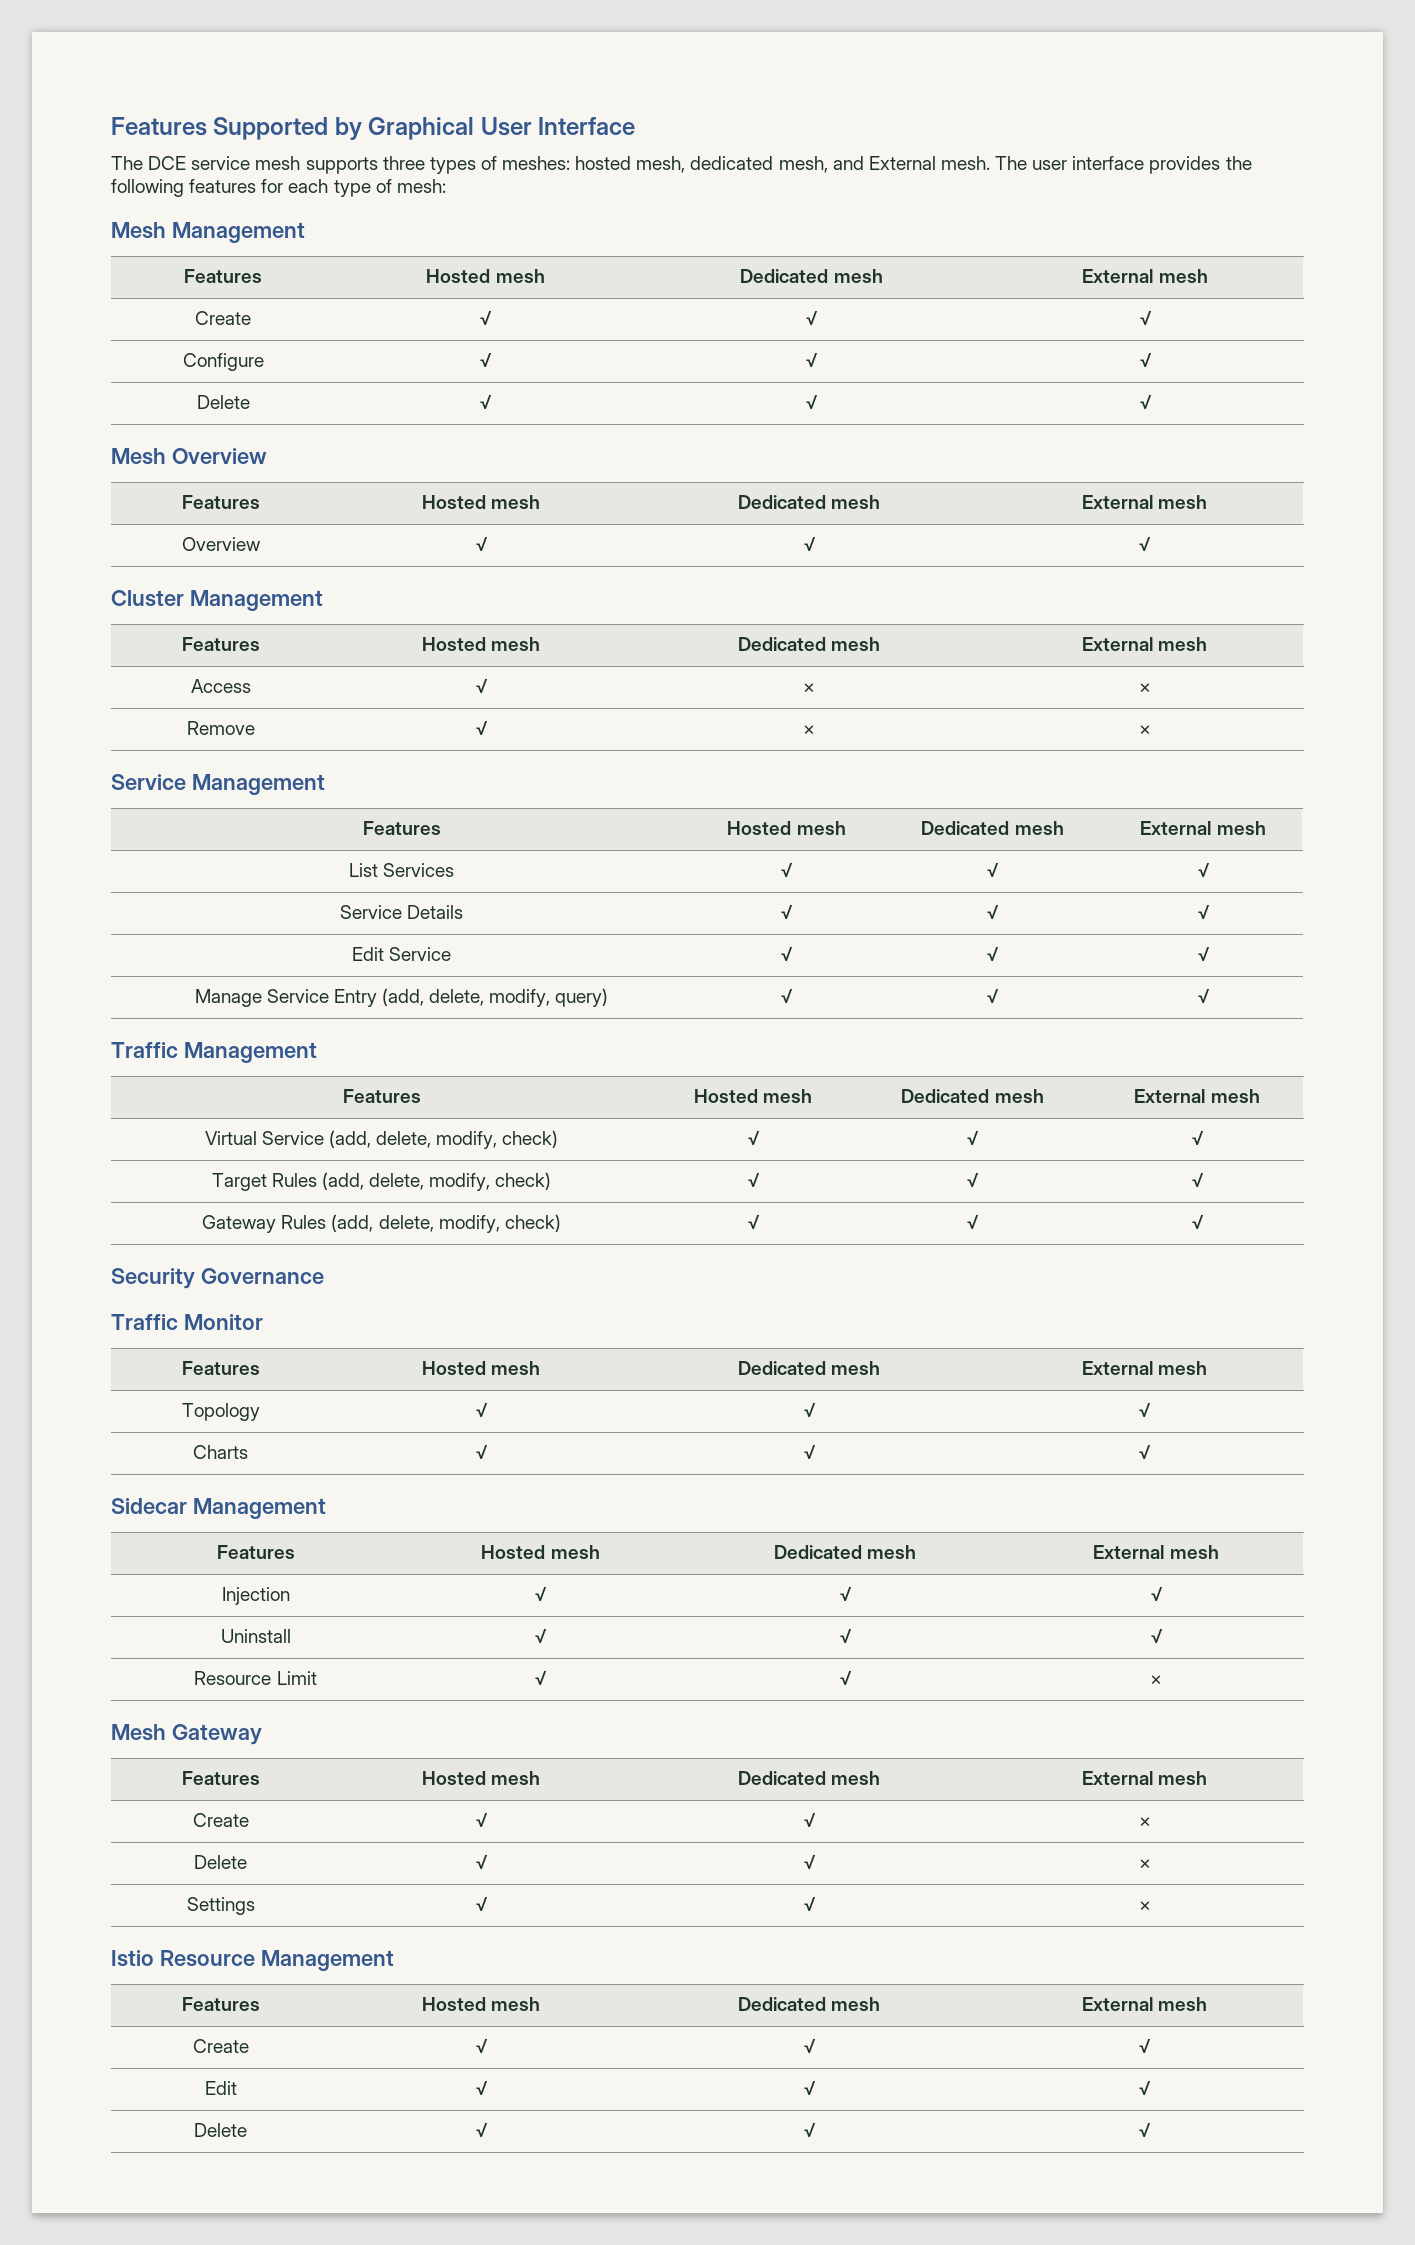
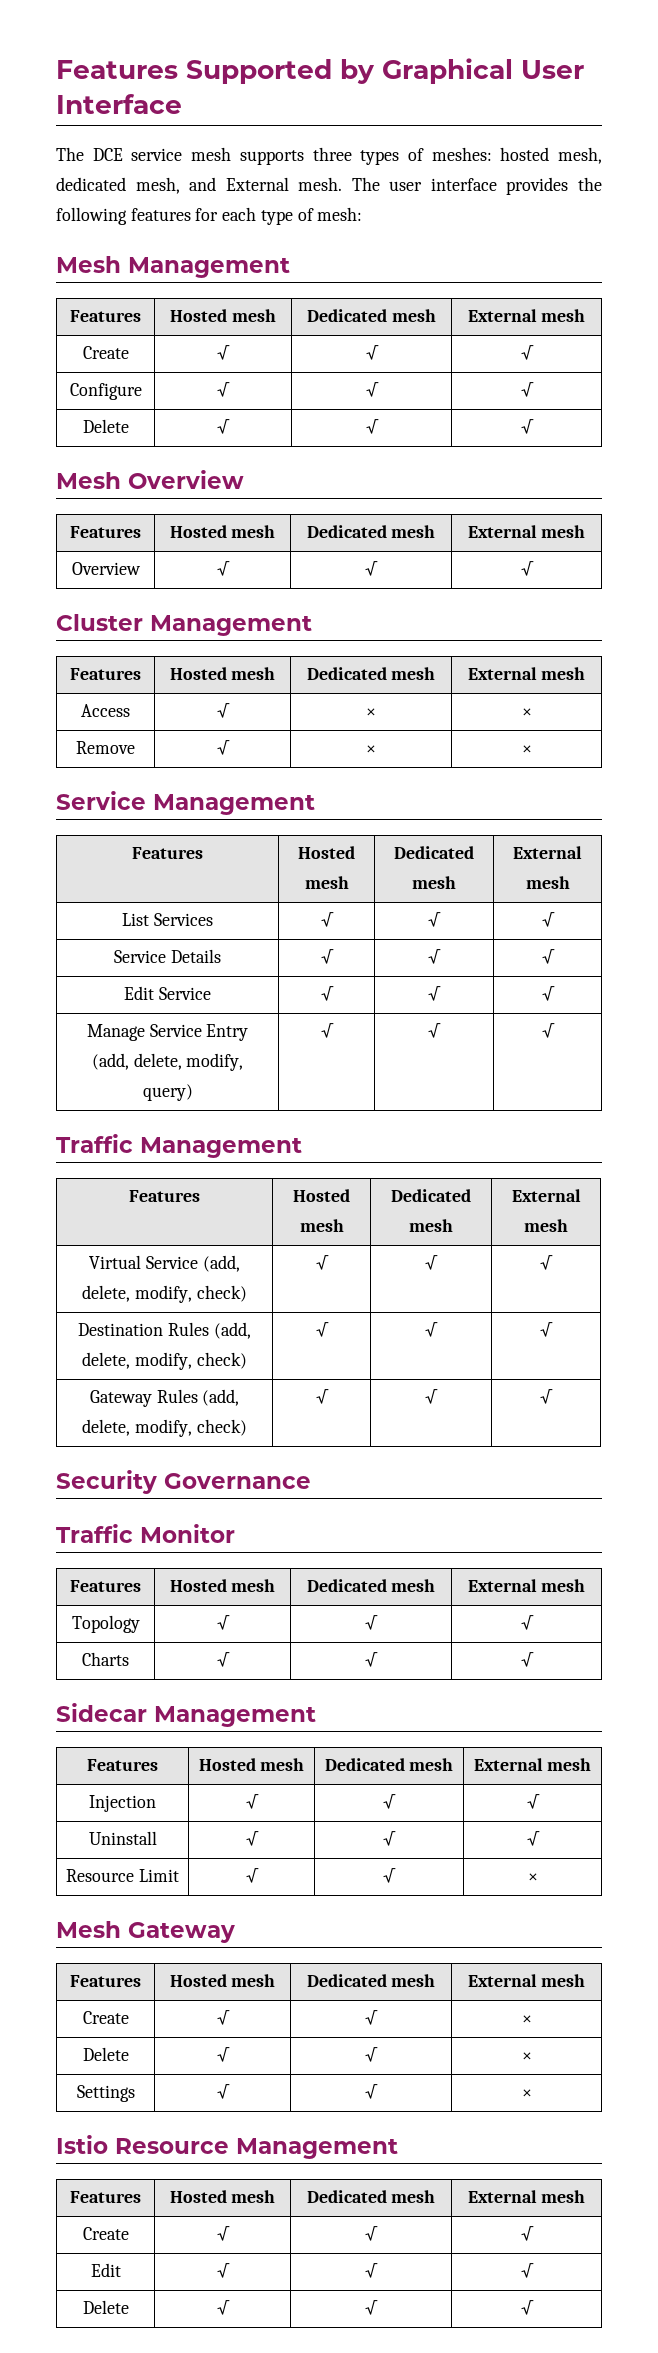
[211,1173,267,1191] Target -> [78,1323,164,1336] Destination

